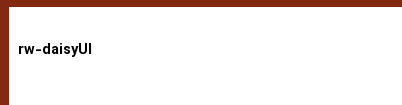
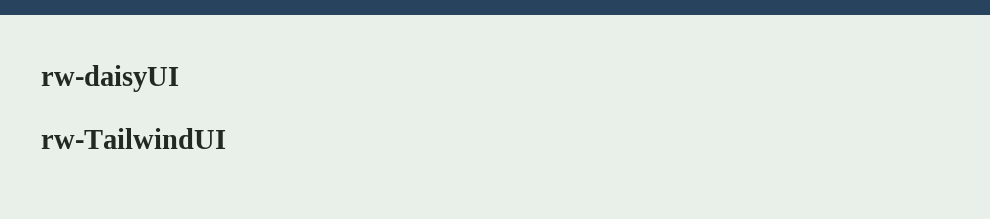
(92, 50) none -> [41,128,226,149] // rw-TailwindUI

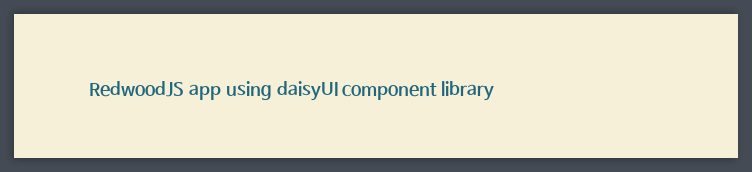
[41,65,179,92] [41,128,226,149] rw-daisyUI // rw-TailwindUI -> [89,81,495,101] RedwoodJS app using daisyUI component library

